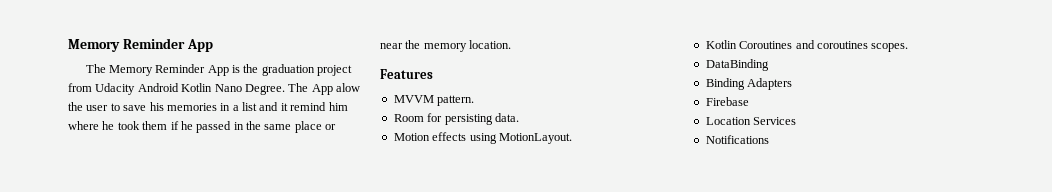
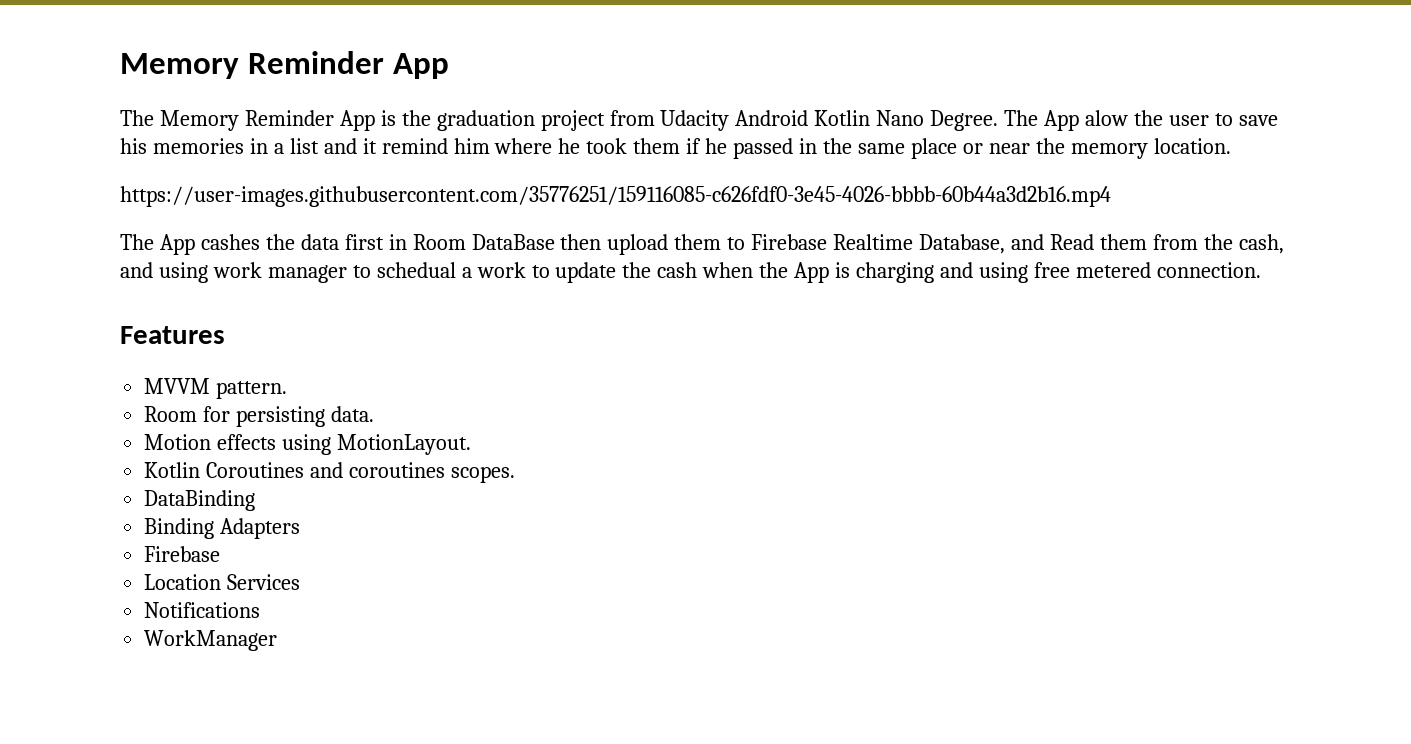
(512, 44) none -> [120,186,1111,207] [120,234,1284,255] [120,262,1261,283] // https://user-images.githubusercontent.com/35776251/159116085-c626fdf0-3e45-4026-bbbb-60b44a3d2b16.mp4 // The App cashes the data first in Room DataBase then upload them to Firebase Realtime Database, and Read them from the cash, and using work manager to schedual a work to update the cash when the App is charging and using free metered connection.
(769, 139) none -> [144,630,278,651] // WorkManager

